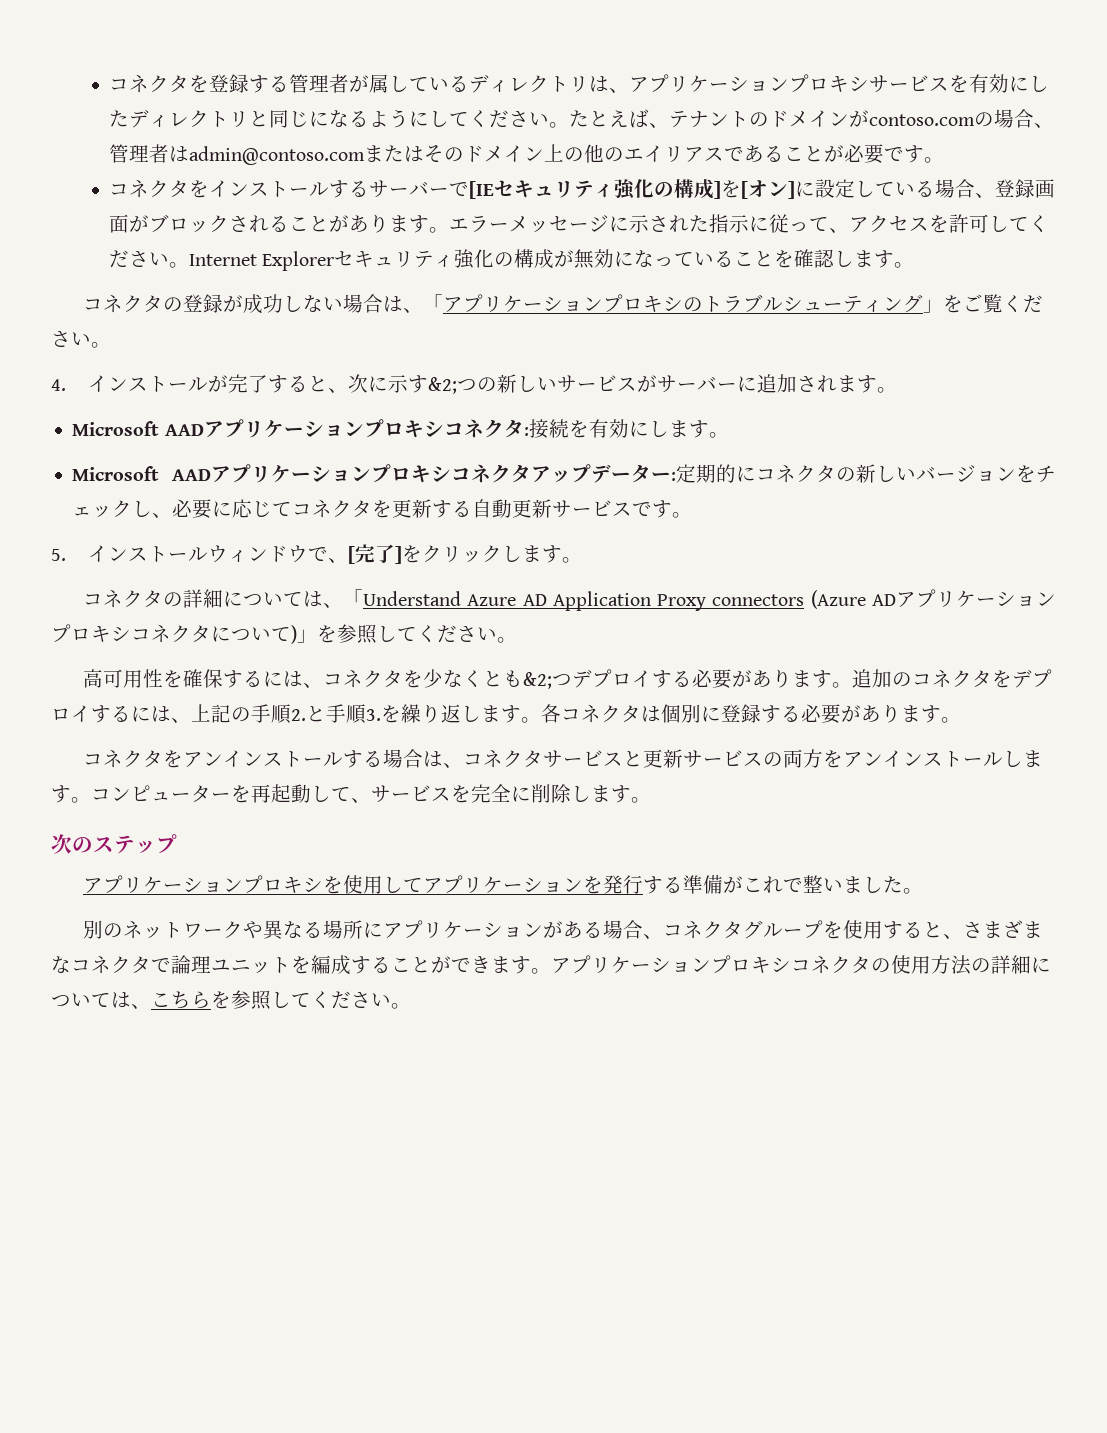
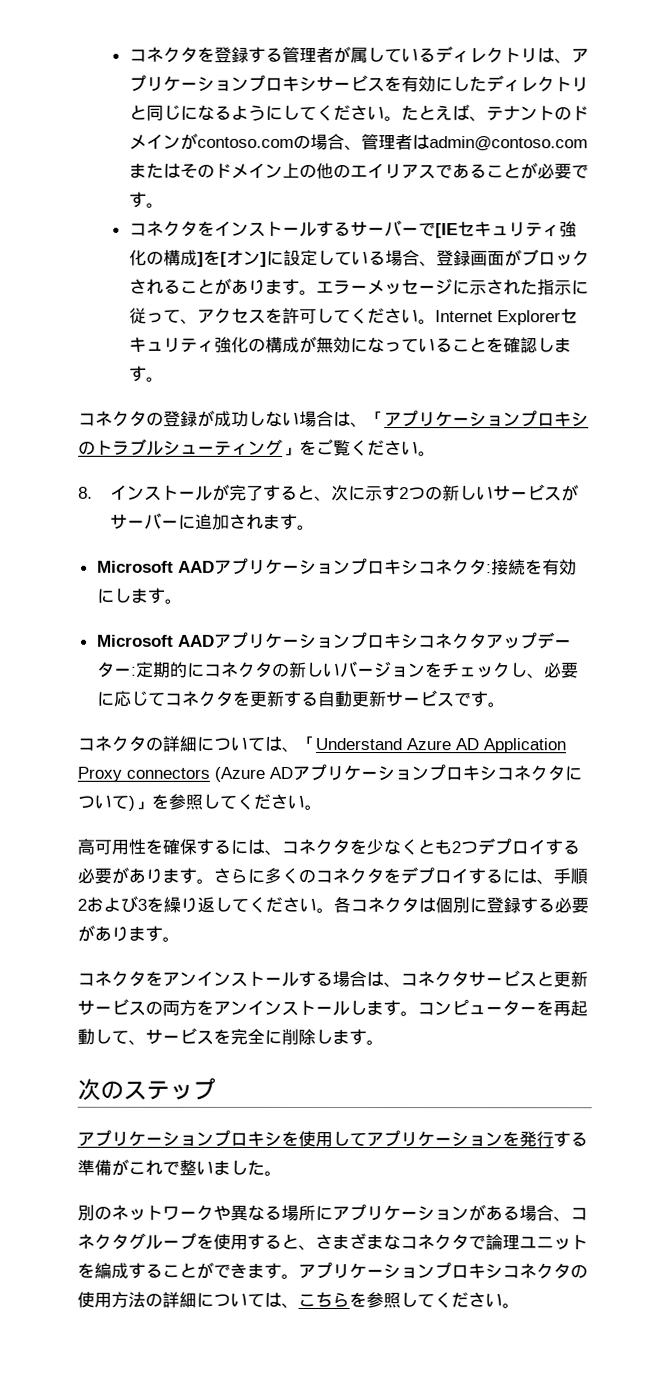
[51,379,66,391] 4. -> [78,486,93,499] 8.
[427,377,457,394] &2; -> [398,487,409,500] 2
[51,544,582,564] // 5.インストールウィンドウで、[完了]をクリックします。 -> (505, 705) none
[523,672,553,689] &2; -> [451,841,461,854] 2
[852,669,893,688] 追加 -> [213,867,299,884] さらに多く
[191,704,521,724] 上記の手順2.と手順3.を繰り返します -> [553,868,588,885] [77,895,317,913] 手順2および3を繰り返してください

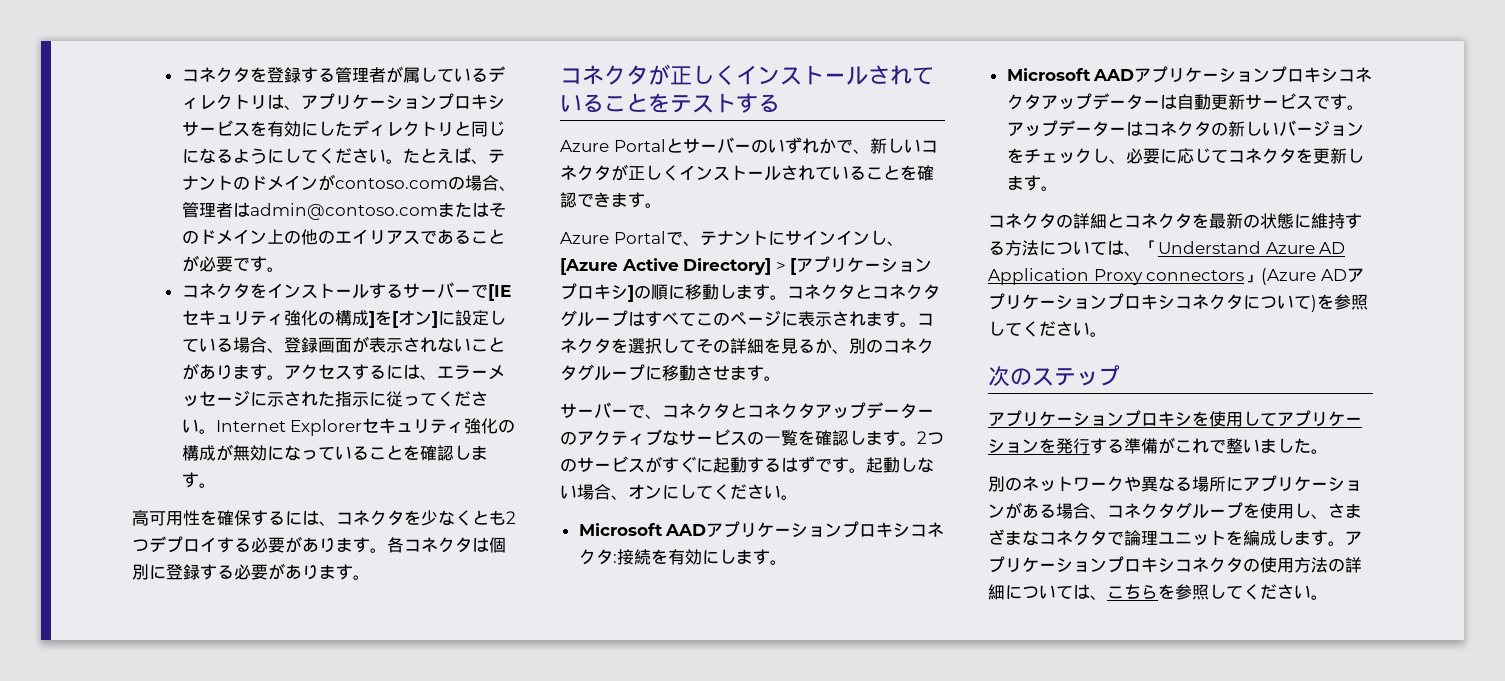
[520,249,590,267] [128,278,181,294] ブロックされる -> [368,337,471,353] 表示されない
(317, 292) none -> [283,364,437,380] アクセスするには、
[179,307,351,324] 、アクセスを許可して -> (437, 399) none
[78,409,589,428] [78,438,436,457] [78,483,400,502] コネクタの登録が成功しない場合は、「アプリケーションプロキシのトラブルシューティング」をご覧ください。 // 8.インストールが完了すると、次に示す -> [132,510,516,526] [132,536,506,553] [132,563,370,580] [560,64,934,86] [560,93,780,113] [560,137,938,154] [560,164,934,181] [560,192,662,208] [560,230,904,246] [560,256,933,275] [560,283,940,302] [560,310,934,327] [560,338,934,354] [560,364,781,381] [560,402,934,419] [560,429,917,446] 高可用性を確保するには、コネクタを少なくとも2つデプロイする必要があります。各コネクタは個別に登録する必要があります。 // コネクタが正しくインストールされていることをテストする // Azure Portalとサーバーのいずれかで、新しいコネクタが正しくインストールされていることを確認できます。 // Azure Portalで、テナントにサインインし、[Azure Active Directory] > [アプリケーションプロキシ]の順に移動します。コネクタとコネクタグループはすべてこのページに表示されます。コネクタを選択してその詳細を見るか、別のコネクタグループに移動させます。 // サーバーで、コネクタとコネクタアップデーターのアクティブなサービスの一覧を確認します。
[441,485,494,502] 新しい -> (577, 465) none
[109,512,298,530] サーバーに追加されます -> [662,456,934,473] [560,484,781,500] すぐに起動するはずです。起動しない場合、オンにしてください
[130,661,205,678] :定期的に -> [1159,93,1364,110] [1006,120,1143,137] は自動更新サービスです。アップデーターは
[282,690,472,708] する自動更新サービスで -> [1346,148,1364,163] [1006,175,1024,190] しま
(197, 743) none -> [1107,213,1362,229] [988,240,1039,256] とコネクタを最新の状態に維持する方法
(210, 773) none -> [1244,274,1262,283] 」
[134,793,322,810] [77,838,580,856] [77,866,588,885] [77,895,589,914] [77,924,180,942] [77,970,588,988] [77,998,588,1017] [77,1027,384,1046] 」を参照してください。 // 高可用性を確保するには、コネクタを少なくとも2つデプロイする必要があります。さらに多くのコネクタをデプロイするには、手順2および3を繰り返してください。各コネクタは個別に登録する必要があります。 // コネクタをアンインストールする場合は、コネクタサービスと更新サービスの両方をアンインストールします。コンピューターを再起動して、サービスを完全に削除します。 -> [1317,294,1368,310] [988,321,1107,337] を参照してください。
[247,1233,299,1250] すると -> [1294,503,1311,518] し
[128,1261,248,1279] することができ -> [1277,530,1294,545] し

